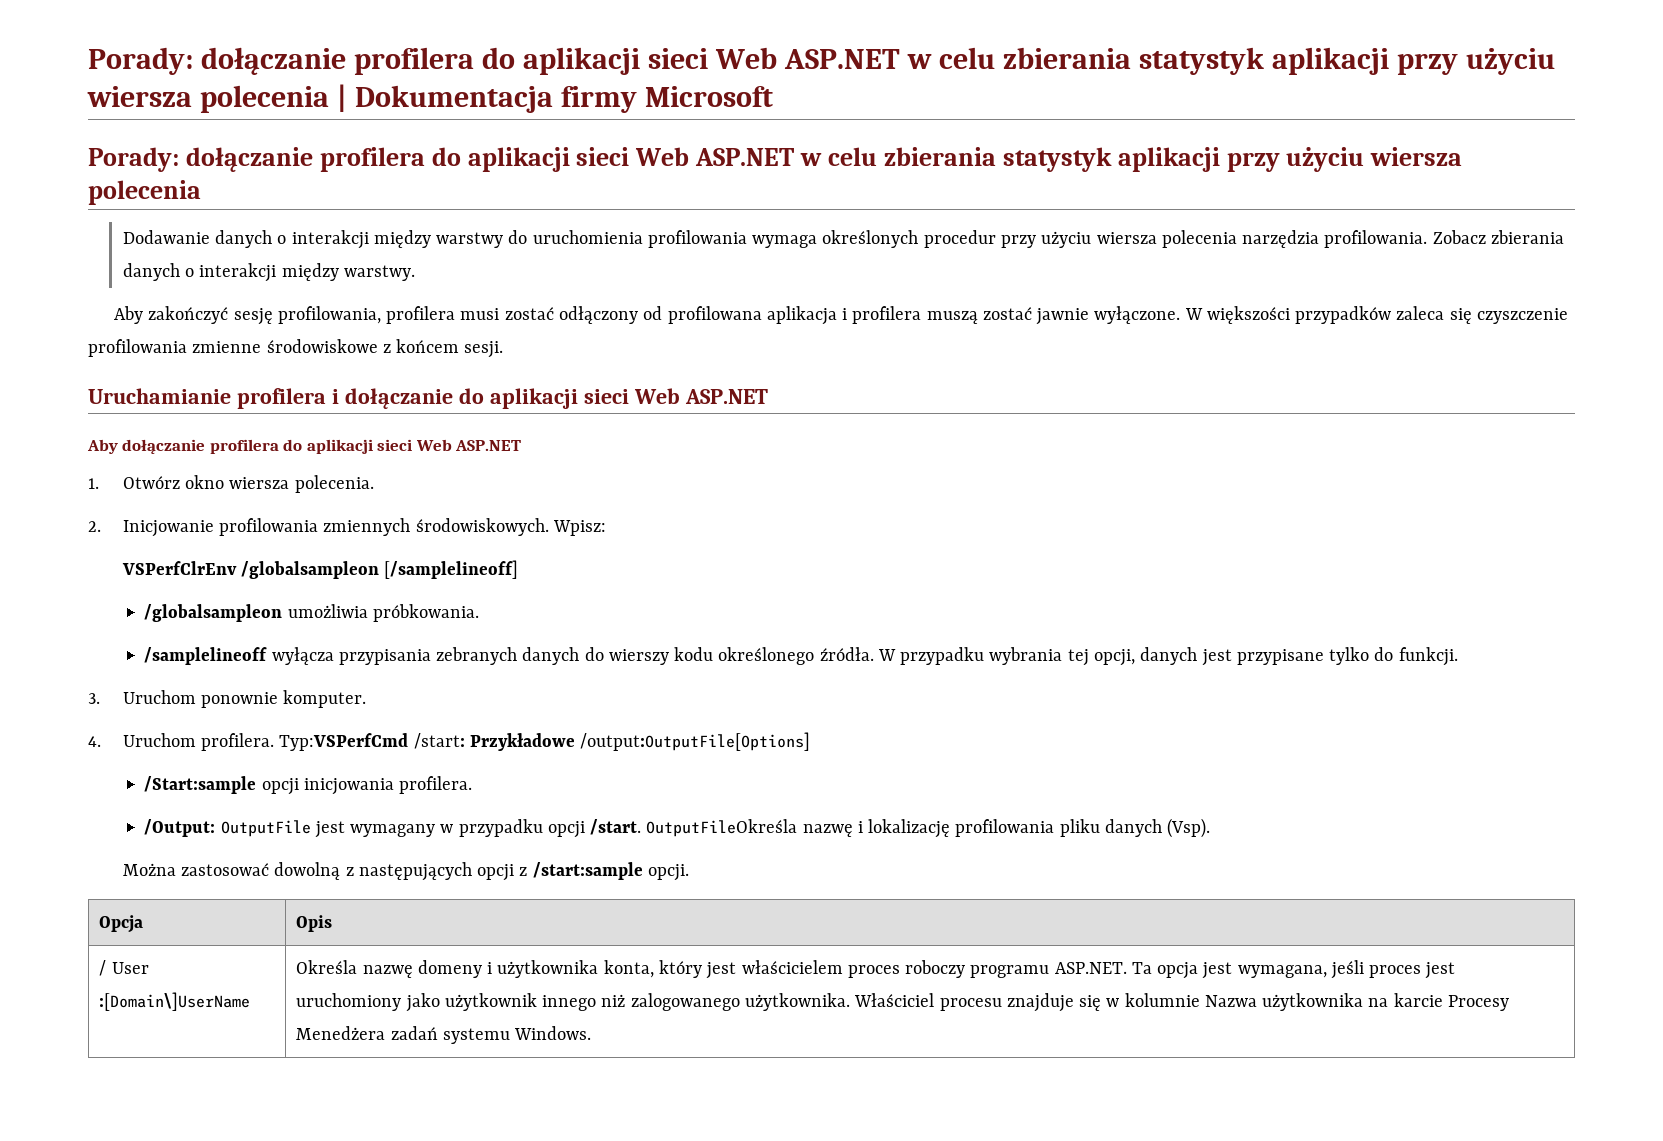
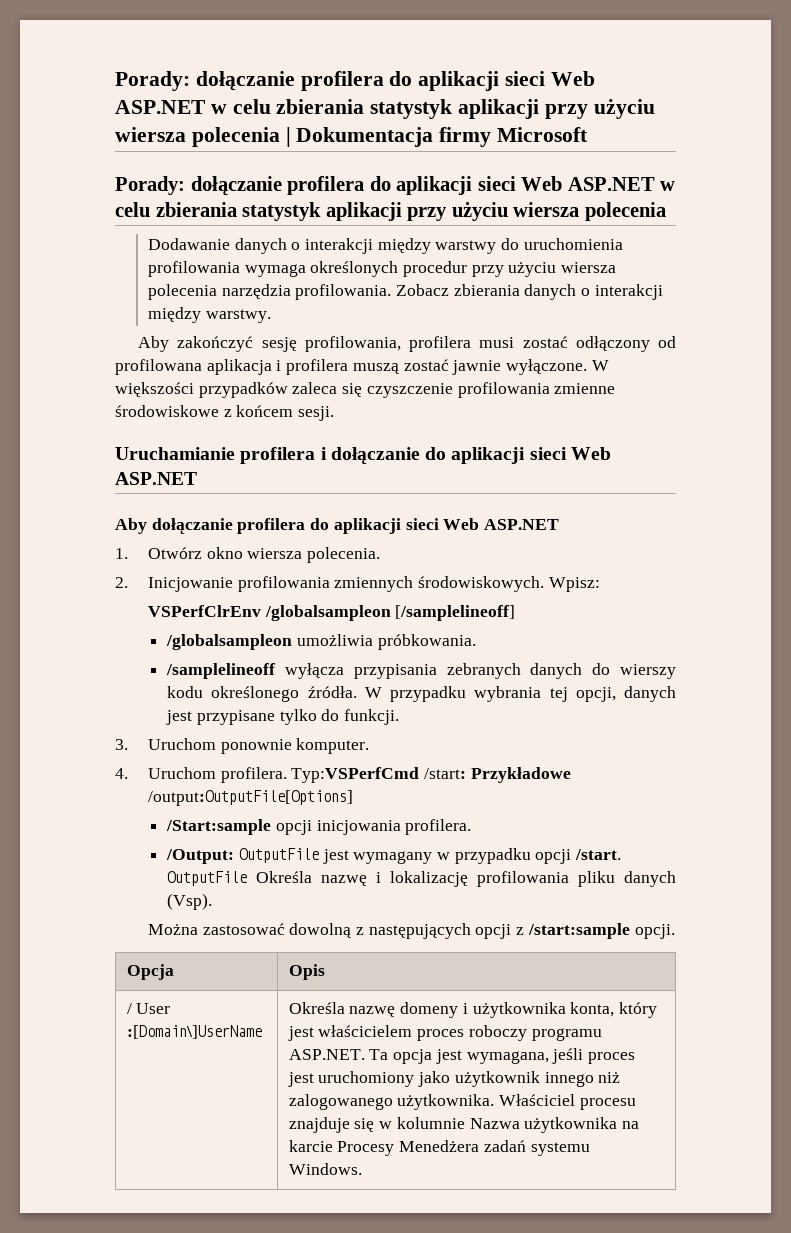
[646,819,798,837] OutputFileOkreśla -> [167,871,313,886] OutputFile Określa

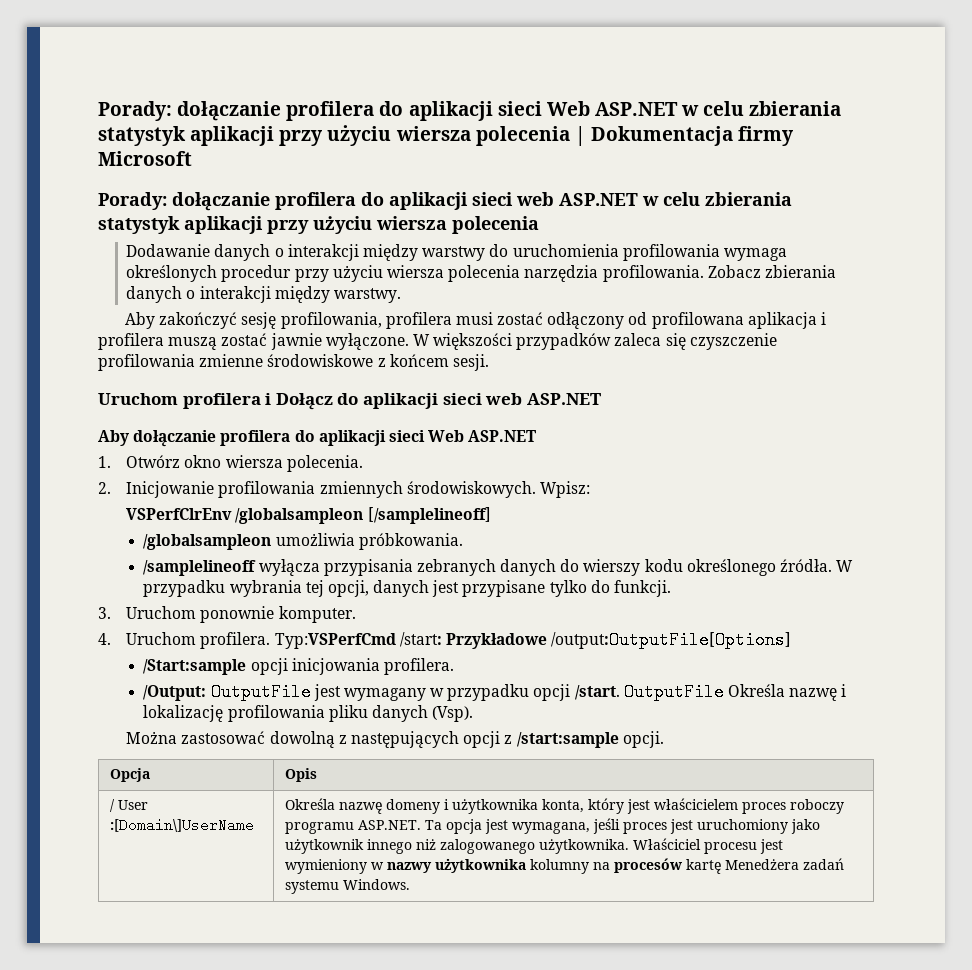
[521,176,563,191] Web -> [516,192,554,206] web
[115,447,235,460] Uruchamianie -> [98,393,178,405] Uruchom
[330,447,611,465] dołączanie do aplikacji sieci Web -> [275,393,523,410] Dołącz do aplikacji sieci web
[288,1117,640,1133] [288,1140,395,1156] znajduje się w kolumnie Nazwa użytkownika na karcie Procesy -> [759,839,783,854] [284,858,721,874] jest wymieniony w nazwy użytkownika kolumny na procesów kartę

